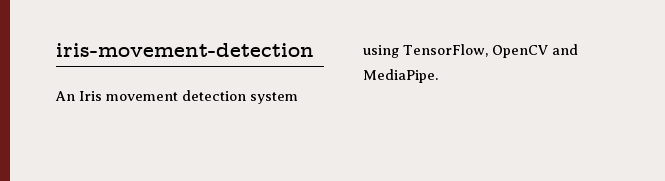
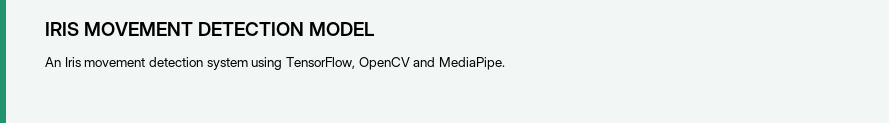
[56,43,314,57] iris-movement-detection -> [45,22,375,36] IRIS MOVEMENT DETECTION MODEL

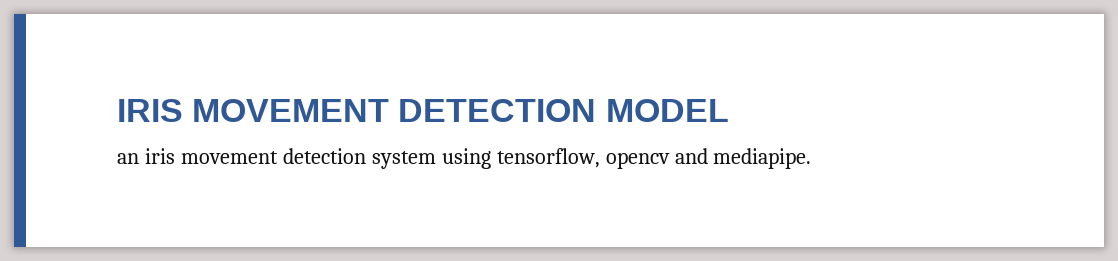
[45,57,81,67] An Iris -> [117,148,175,164] an iris
[285,57,505,70] TensorFlow, OpenCV and MediaPipe. -> [496,148,812,169] tensorflow, opencv and mediapipe.

